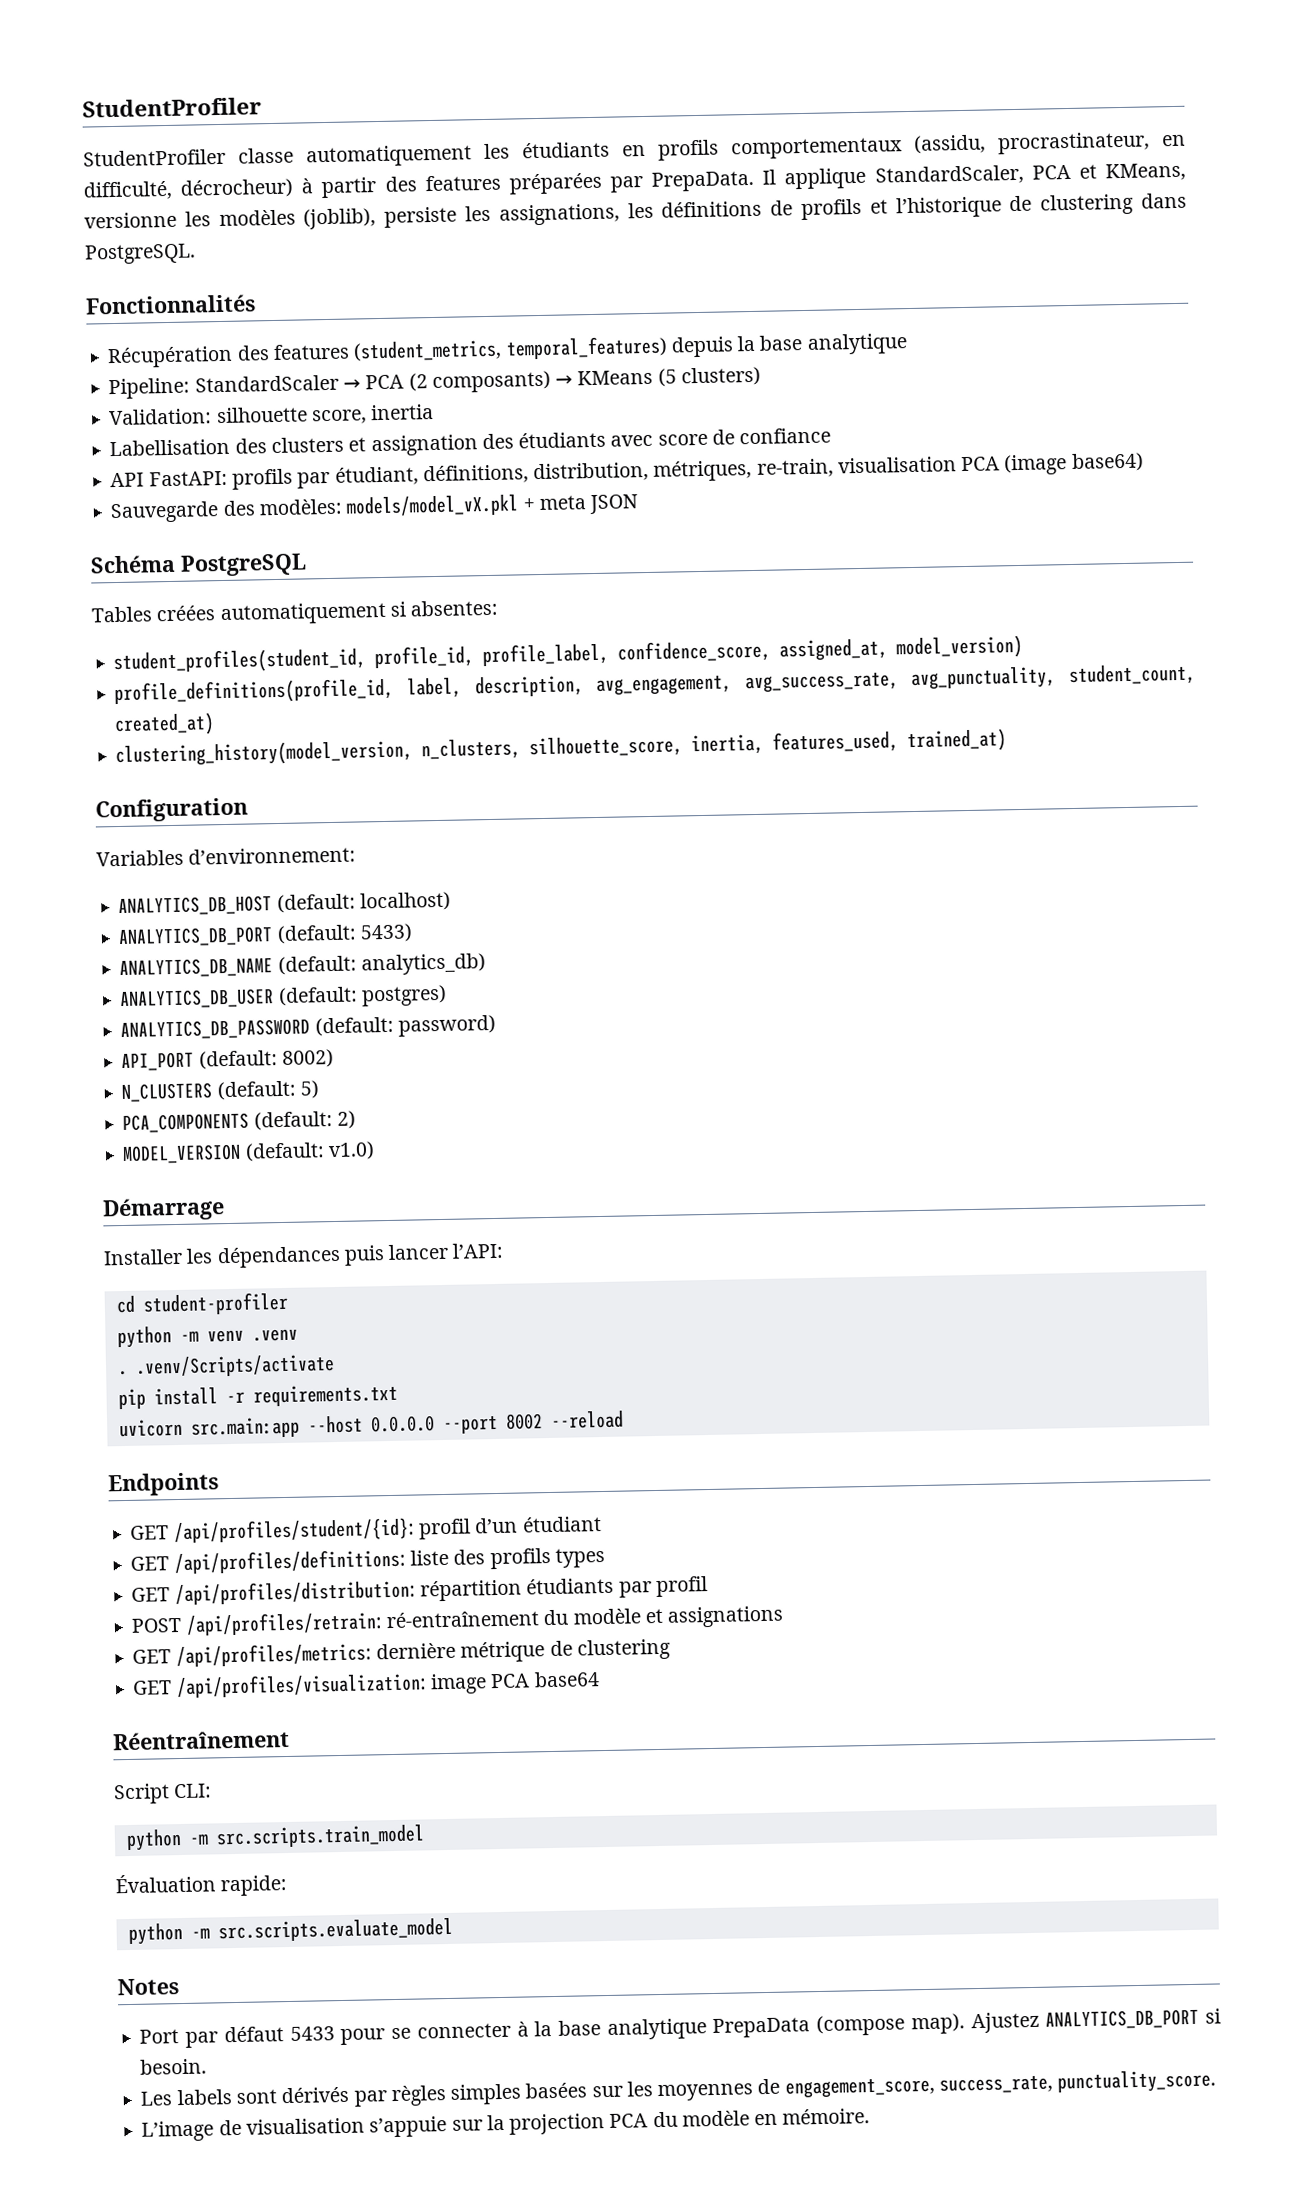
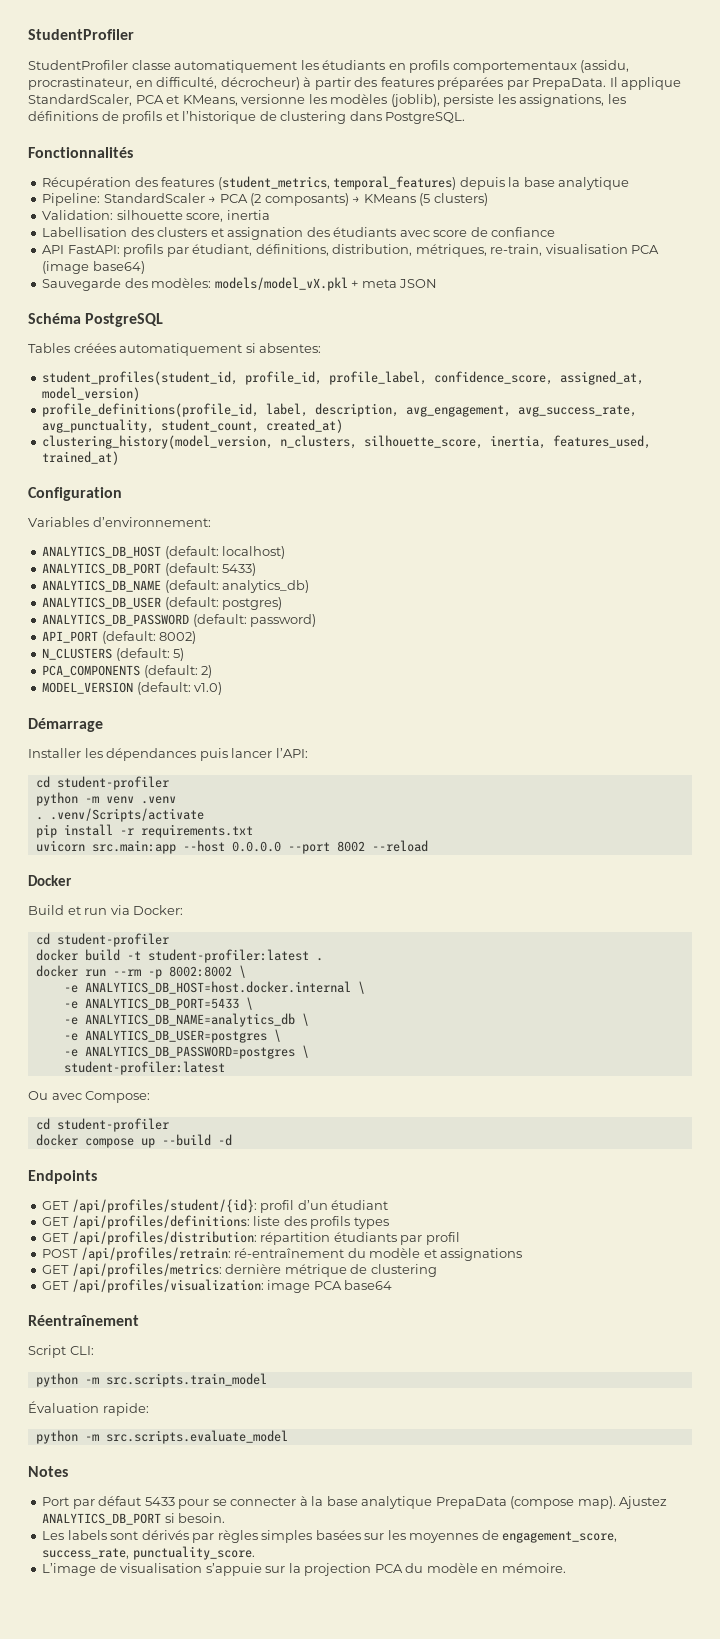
(624, 1419) none -> [28,875,72,886] [28,905,184,915] [35,933,169,947] [35,949,323,963] [35,965,246,979] [63,981,365,994] [63,997,253,1010] [63,1013,309,1027] [63,1029,281,1043] [63,1045,309,1059] [63,1061,225,1075] [28,1091,151,1103] [35,1118,169,1132] [35,1134,232,1148] // Docker // Build et run via Docker: // cd student-profiler // docker build -t student-profiler:latest . // docker run --rm -p 8002:8002 \ // -e ANALYTICS_DB_HOST=host.docker.internal \ // -e ANALYTICS_DB_PORT=5433 \ // -e ANALYTICS_DB_NAME=analytics_db \ // -e ANALYTICS_DB_USER=postgres \ // -e ANALYTICS_DB_PASSWORD=postgres \ // student-profiler:latest // Ou avec Compose: // cd student-profiler // docker compose up --build -d

